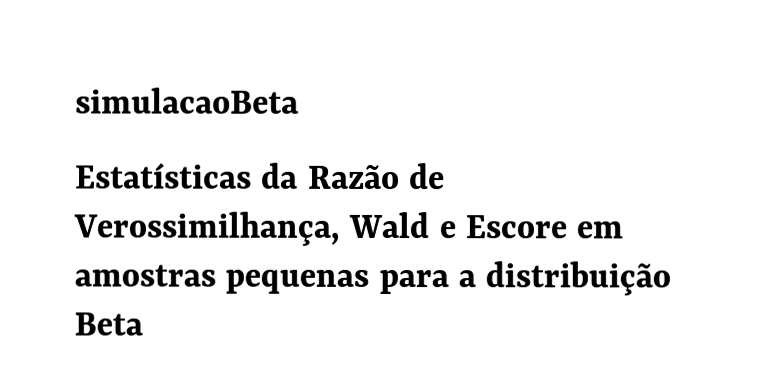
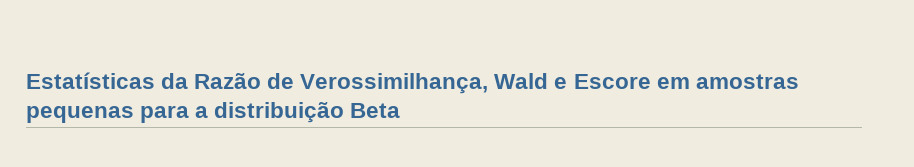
[75,87,299,114] simulacaoBeta // -> (26, 80) none

